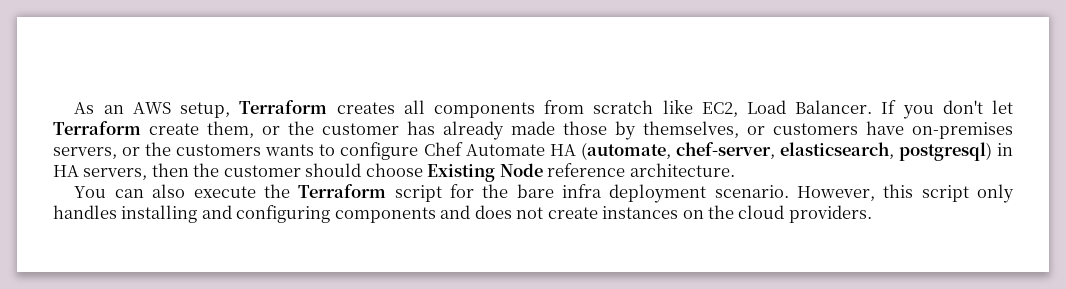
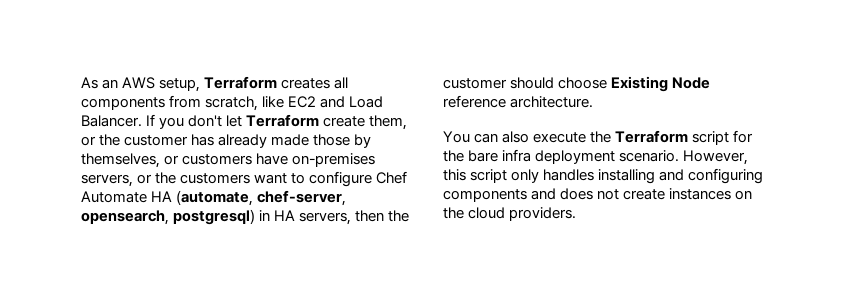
[593,100,738,117] scratch like EC2, -> [205,96,346,111] scratch, like EC2 and
[265,144,315,156] wants -> [254,173,288,184] want
[779,142,894,159] elasticsearch, -> [81,210,169,225] opensearch,

